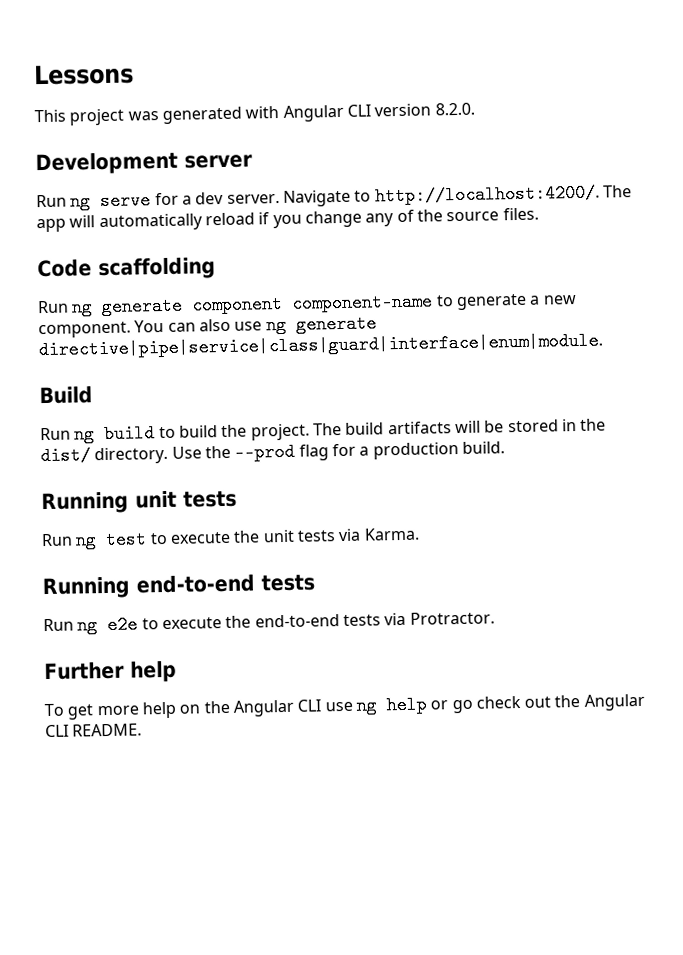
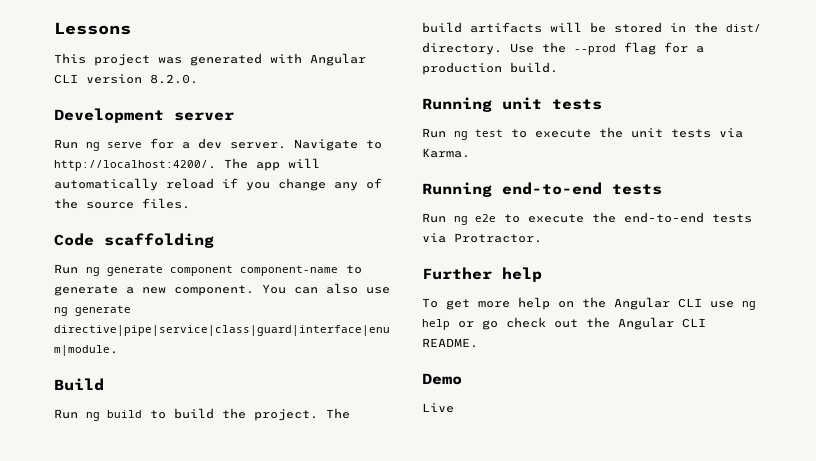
(143, 730) none -> [422,373,462,385] [422,403,454,413] // Demo // Live

